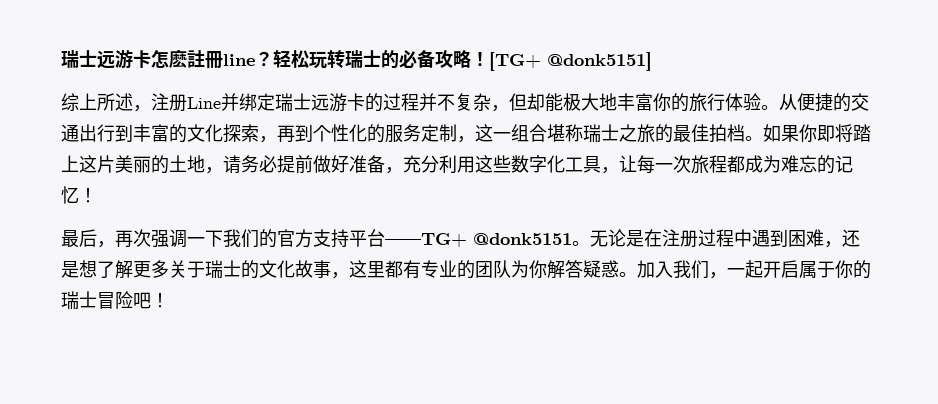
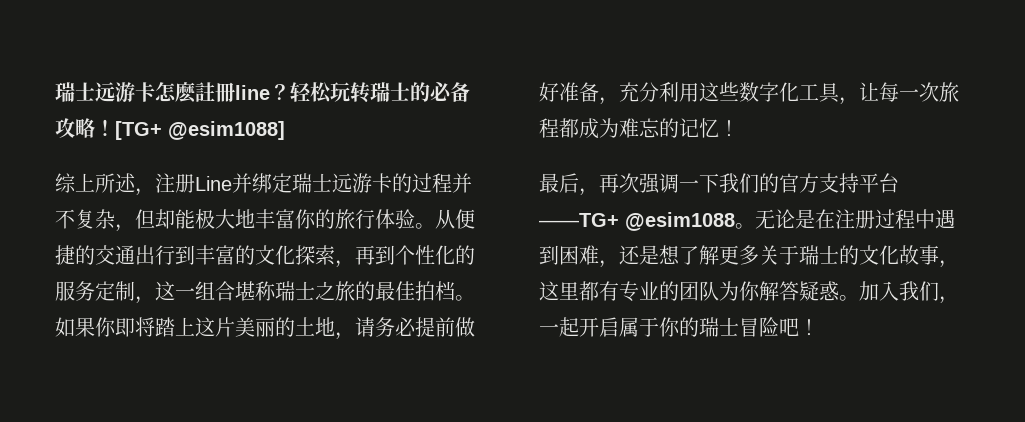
[547,52,652,71] @donk5151] -> [168,121,285,140] @esim1088]
[473,233,572,245] @donk5151 -> [625,212,735,231] @esim1088

